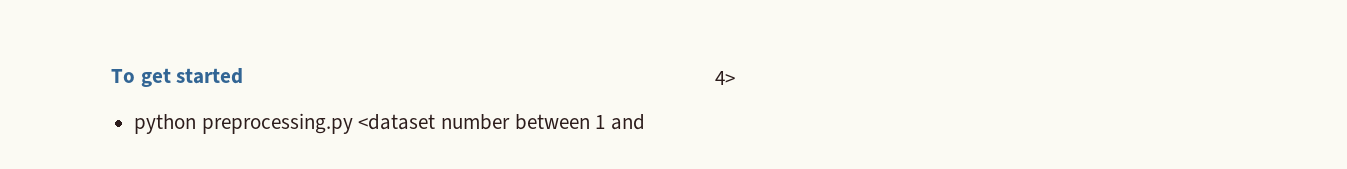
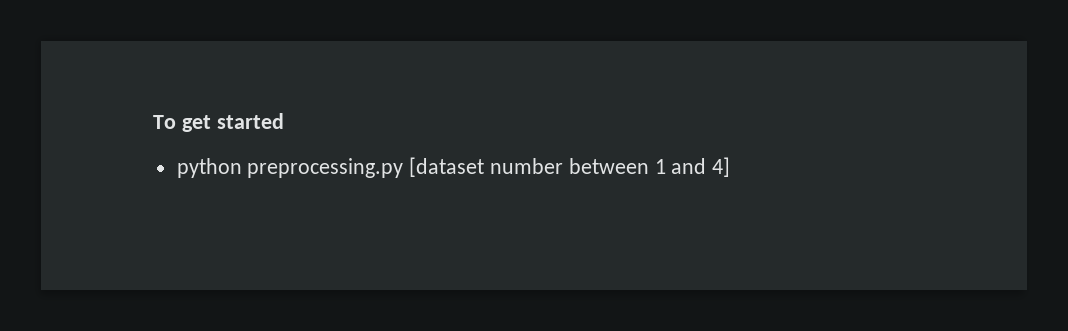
[358,114,436,130] <dataset -> [409,157,485,177] [dataset
[715,71,736,85] 4> -> [712,157,731,177] 4]

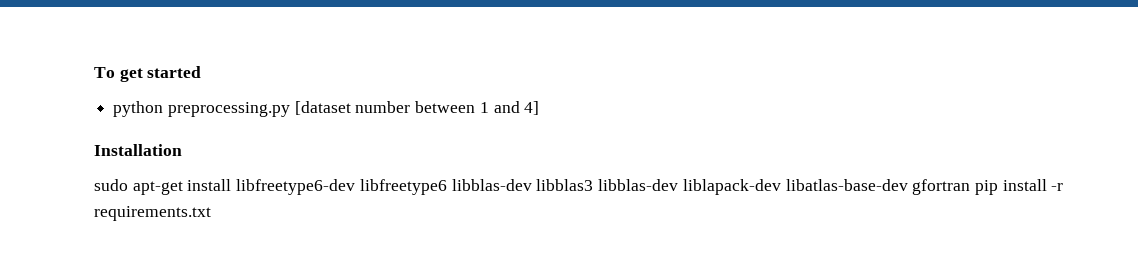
(731, 167) none -> [94,144,182,156] [94,179,1064,195] [94,206,211,221] // Installation // sudo apt-get install libfreetype6-dev libfreetype6 libblas-dev libblas3 libblas-dev liblapack-dev libatlas-base-dev gfortran pip install -r requirements.txt

